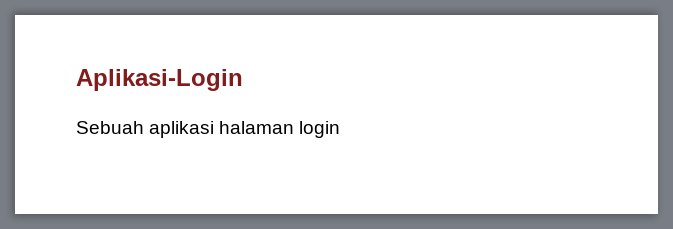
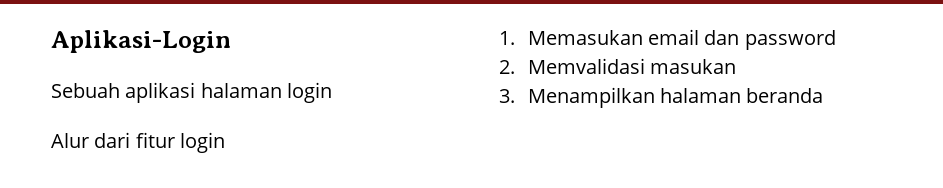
(341, 129) none -> [51,132,225,153] [499,29,836,50] [499,58,737,74] [499,87,824,108] // Alur dari fitur login // 1. Memasukan email dan password // 2. Memvalidasi masukan // 3. Menampilkan halaman beranda

